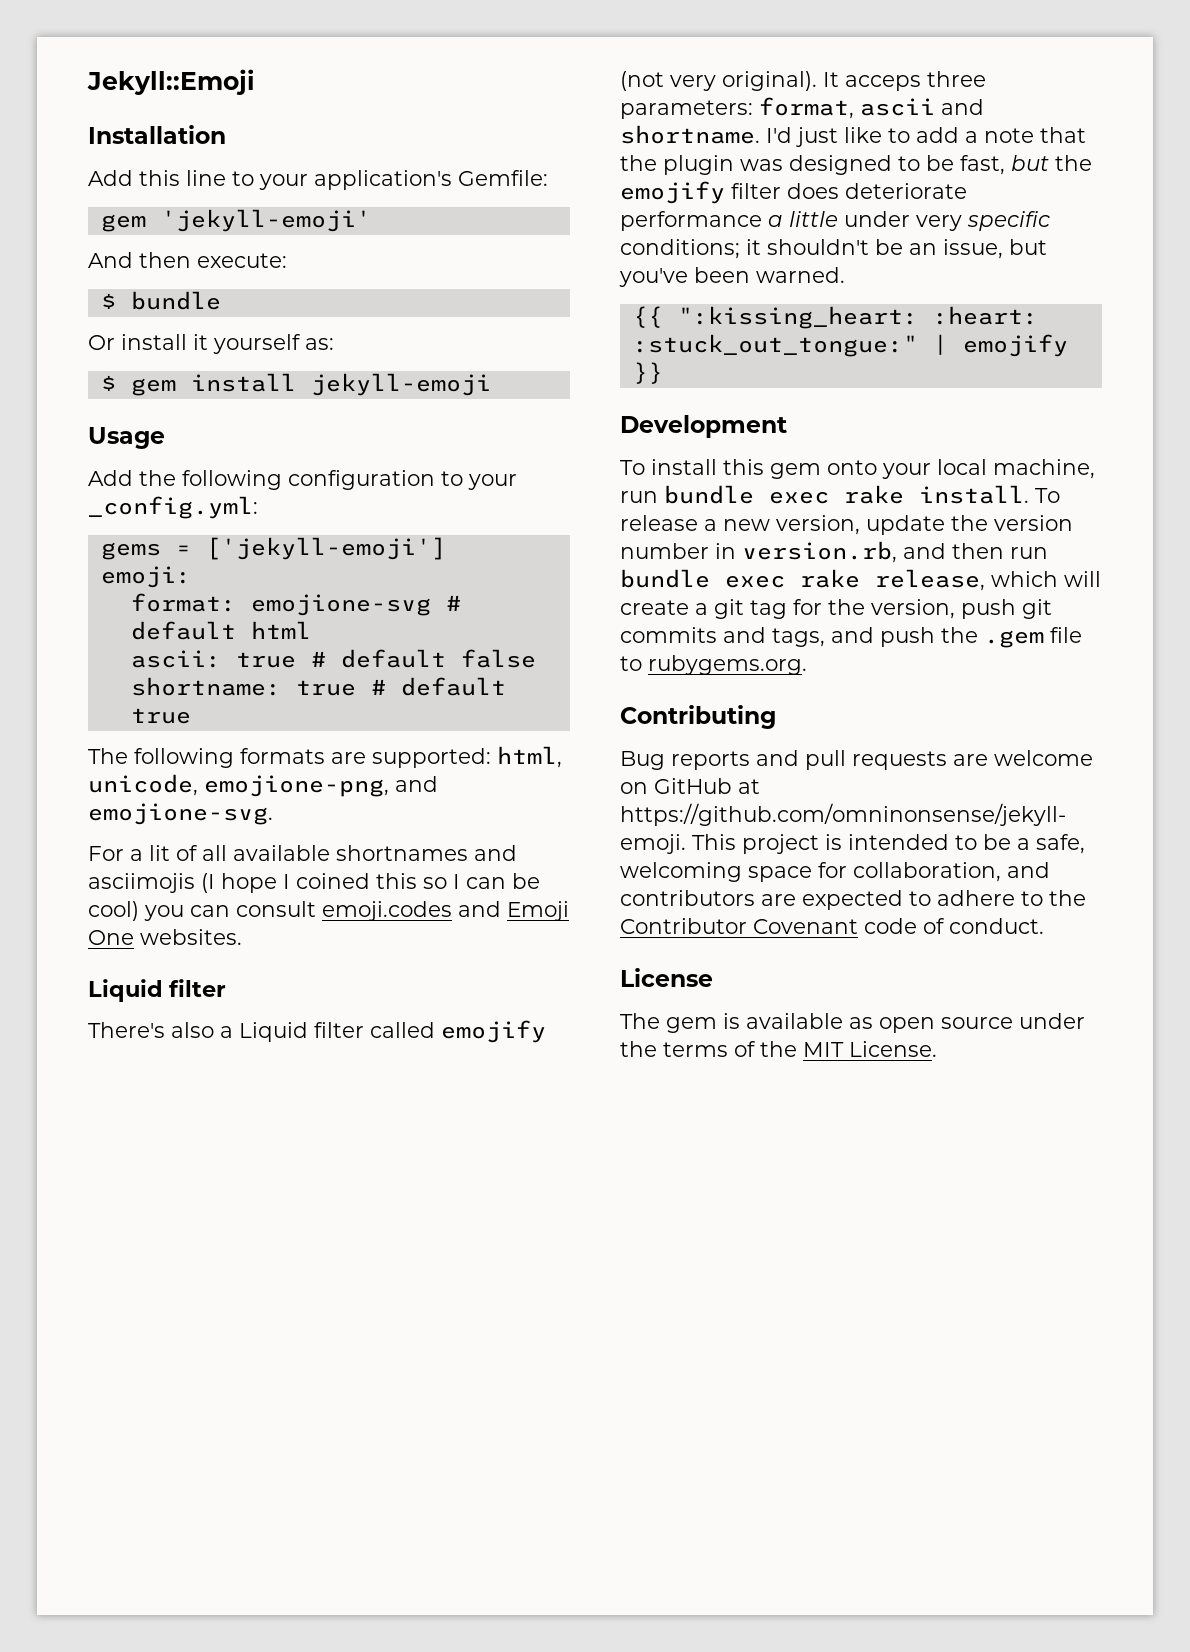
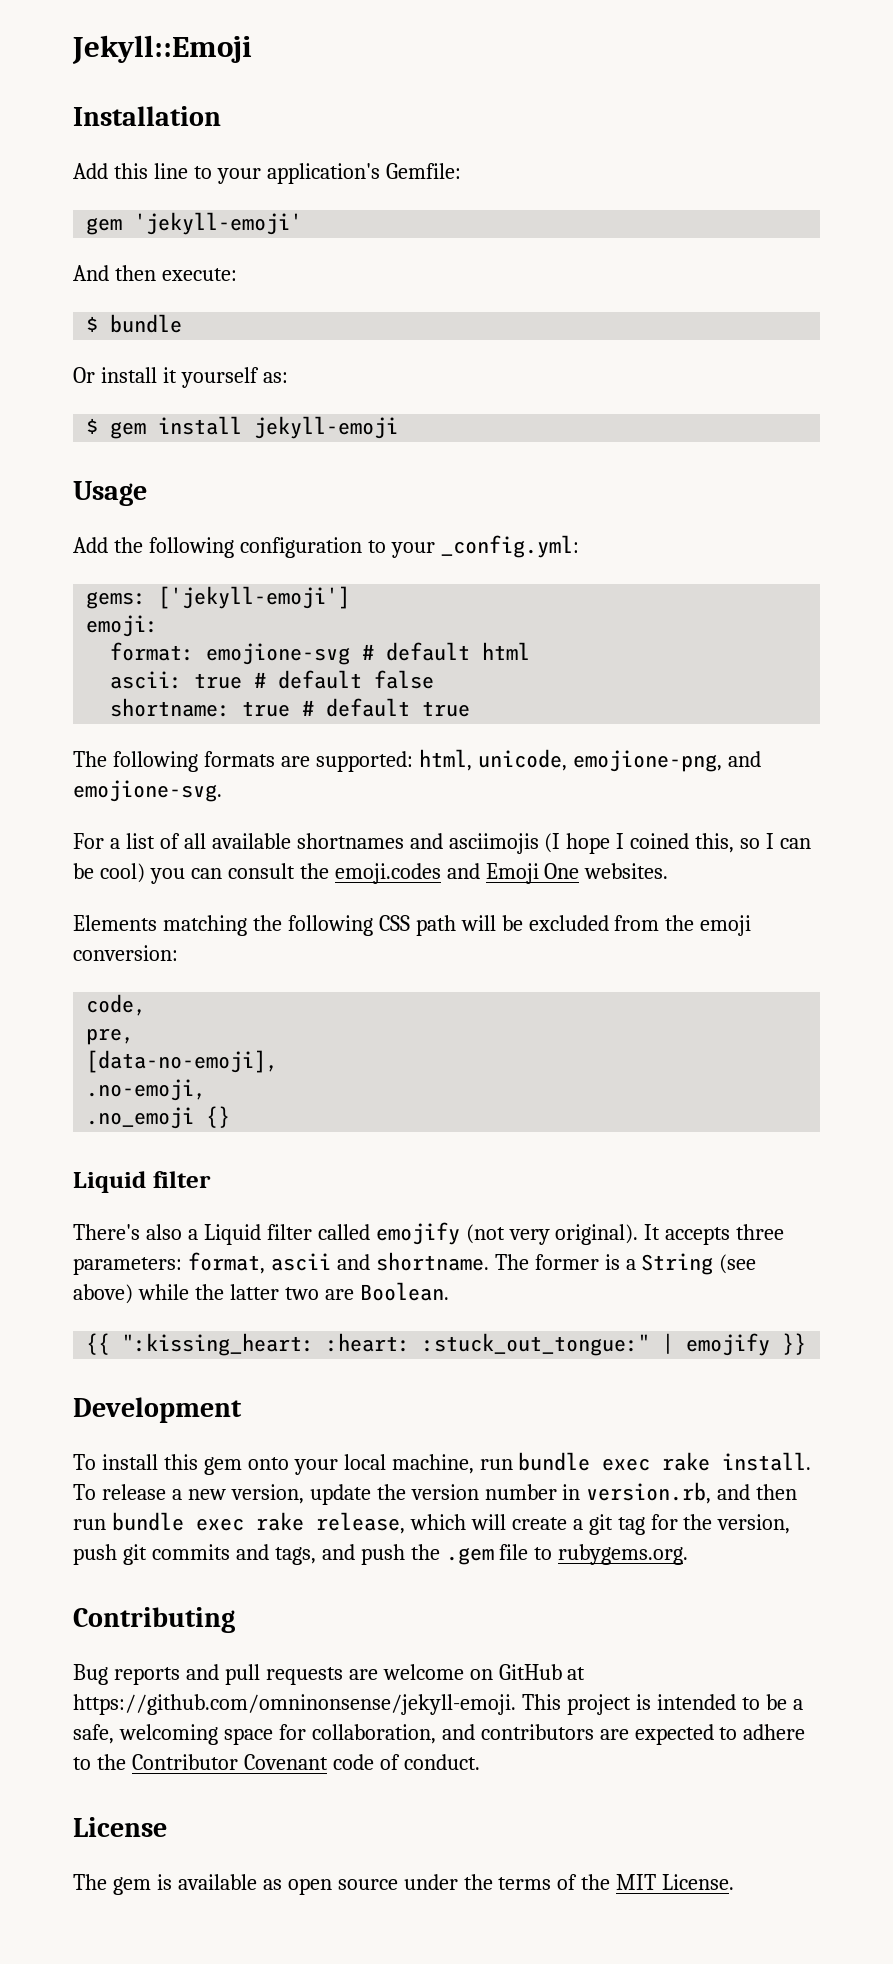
[100,542,191,560] gems = -> [86,591,147,609] gems:
[149,845,170,861] lit -> [125,833,155,849] list
[376,873,417,889] this -> [695,833,735,853] this,
(316, 909) none -> [299,863,329,879] the
(242, 937) none -> [73,915,752,936] [73,945,178,961] [86,994,147,1016] [86,1028,135,1045] [86,1050,279,1073] [86,1079,207,1101] [86,1106,231,1129] // Elements matching the following CSS path will be excluded from the emoji conversion: // code, // pre, // [data-no-emoji], // .no-emoji, // .no_emoji {}
[845,75,921,91] acceps -> [665,1227,731,1245] accepts
[766,127,1086,147] [620,155,1092,175] [620,181,967,204] [620,211,1050,231] [620,239,1047,259] [619,267,845,287] I'd just like to add a note that the plugin was designed to be fast, but the emojify filter does deteriorate performance a little under very specific conditions; it shouldn't be an issue, but you've been warned. -> [494,1253,757,1275] [73,1282,449,1304] The former is a String (see above) while the latter two are Boolean.

